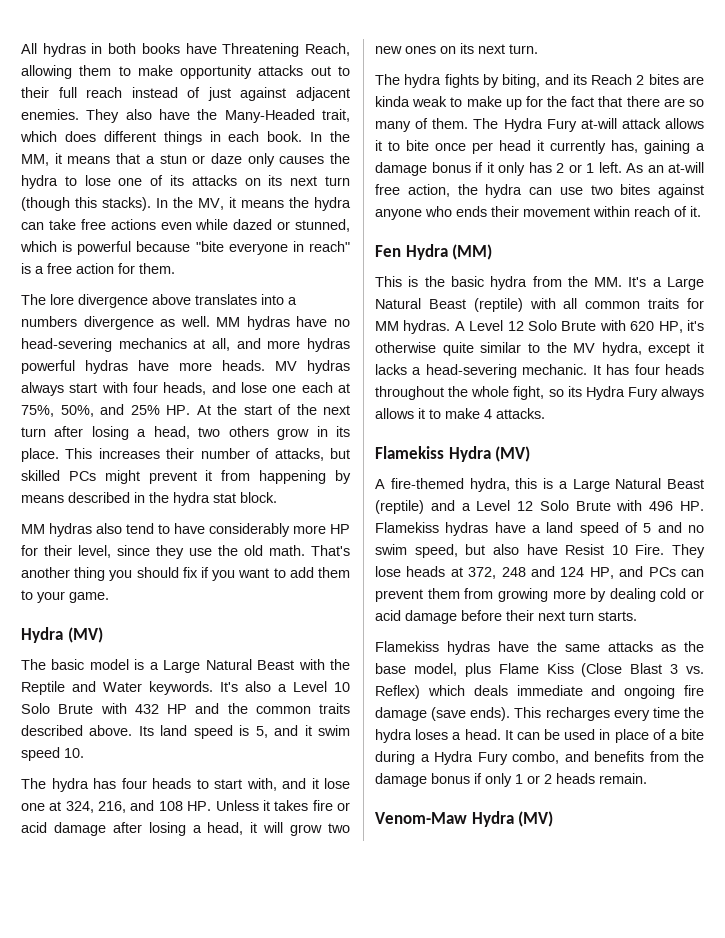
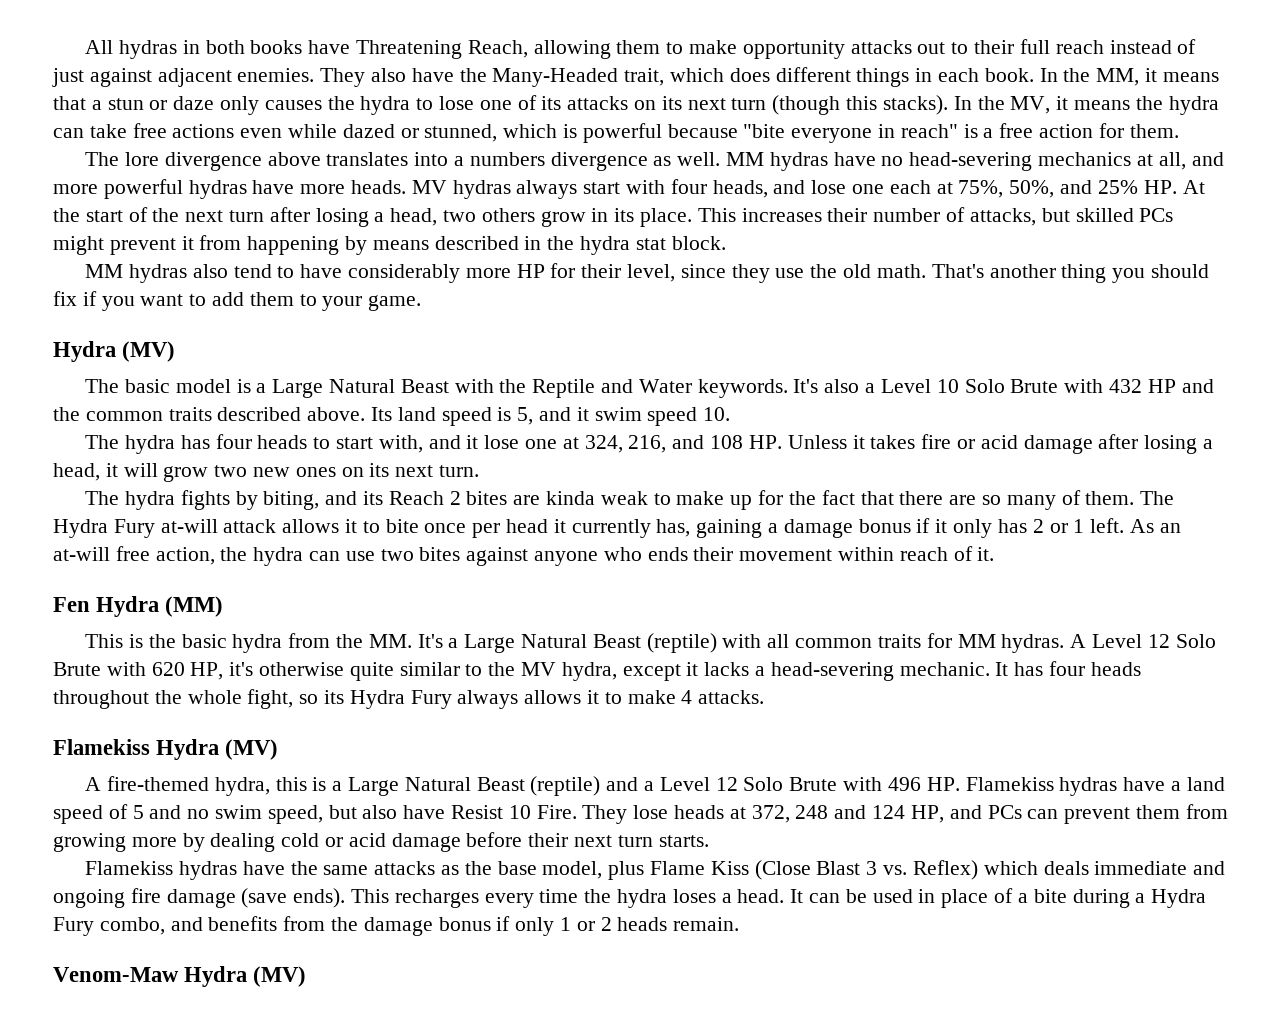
[307,338,350,352] hydras -> (98, 189) none

